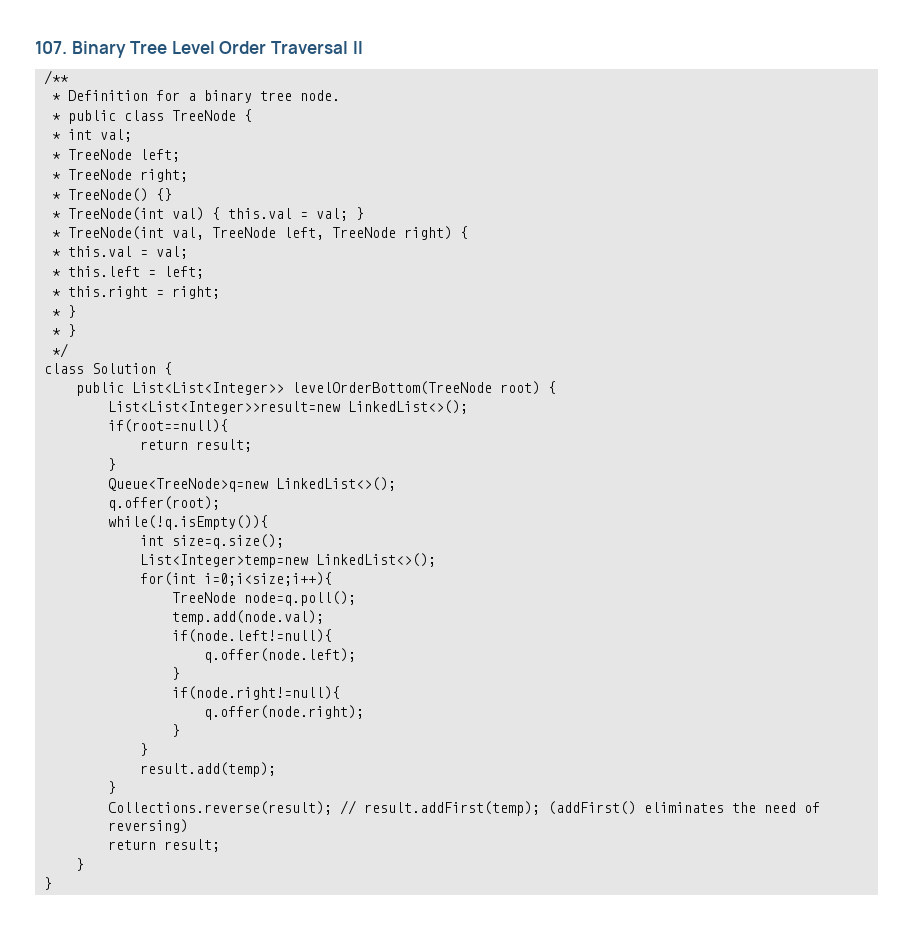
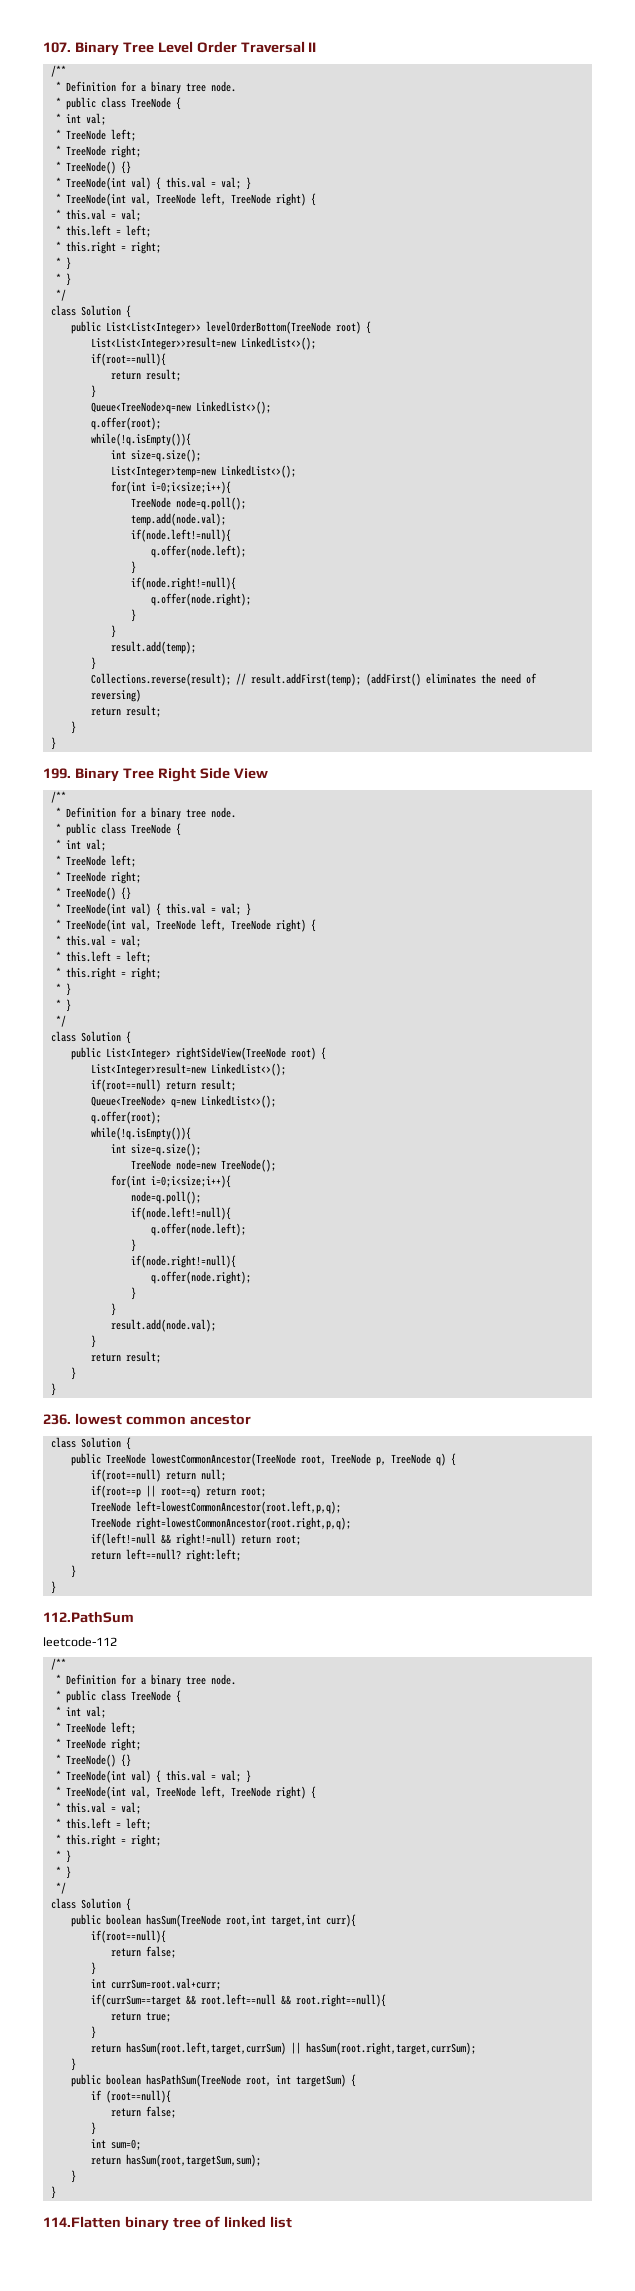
(52, 883) none -> [43,767,268,782] [50,791,66,803] [55,807,236,820] [55,823,181,836] [55,839,106,851] [55,855,136,867] [55,871,141,884] [55,887,131,900] [55,903,251,916] [55,919,316,932] [55,935,141,947] [55,951,151,963] [55,967,161,980] [55,983,71,996] [55,999,71,1012] [55,1015,66,1027] [50,1031,131,1044] [70,1047,326,1060] [90,1063,286,1076] [90,1079,236,1092] [90,1095,276,1108] [90,1111,161,1124] [90,1127,191,1140] [110,1143,201,1156] [130,1159,276,1172] [110,1175,231,1188] [130,1191,201,1204] [130,1207,231,1220] [150,1223,246,1236] [130,1239,136,1252] [130,1255,236,1268] [150,1271,251,1284] [130,1287,136,1300] [110,1303,116,1316] [110,1319,216,1332] [90,1335,96,1348] [90,1351,161,1363] [70,1367,76,1380] [50,1383,56,1396] [43,1413,251,1425] [50,1437,131,1450] [70,1453,456,1466] [90,1469,226,1482] [90,1485,266,1498] [90,1501,341,1514] [90,1517,351,1530] [90,1533,301,1546] [90,1549,241,1562] [70,1565,76,1578] [50,1581,56,1594] [43,1611,134,1623] [43,1637,117,1647] [50,1658,66,1670] [55,1674,236,1687] [55,1690,181,1703] [55,1706,106,1718] [55,1722,136,1734] [55,1738,141,1751] [55,1754,131,1767] [55,1770,251,1783] [55,1786,316,1799] [55,1802,141,1814] [55,1818,151,1830] [55,1834,161,1847] [55,1850,71,1863] [55,1866,71,1879] [55,1882,66,1894] [50,1898,131,1911] [70,1914,356,1927] [90,1930,166,1943] [110,1946,176,1958] [90,1962,96,1975] [90,1978,221,1990] [90,1994,386,2007] [110,2012,171,2022] [90,2026,96,2039] [90,2042,476,2055] [70,2058,76,2071] [70,2074,356,2087] [90,2090,171,2103] [110,2106,176,2118] [90,2122,96,2135] [90,2139,141,2150] [90,2154,261,2167] [70,2170,76,2183] [50,2186,56,2199] [43,2216,292,2231] // 199. Binary Tree Right Side View // /** // * Definition for a binary tree node. // * public class TreeNode { // * int val; // * TreeNode left; // * TreeNode right; // * TreeNode() {} // * TreeNode(int val) { this.val = val; } // * TreeNode(int val, TreeNode left, TreeNode right) { // * this.val = val; // * this.left = left; // * this.right = right; // * } // * } // */ // class Solution { // public List<Integer> rightSideView(TreeNode root) { // List<Integer>result=new LinkedList<>(); // if(root==null) return result; // Queue<TreeNode> q=new LinkedList<>(); // q.offer(root); // while(!q.isEmpty()){ // int size=q.size(); // TreeNode node=new TreeNode(); // for(int i=0;i<size;i++){ // node=q.poll(); // if(node.left!=null){ // q.offer(node.left); // } // if(node.right!=null){ // q.offer(node.right); // } // } // result.add(node.val); // } // return result; // } // } // 236. lowest common ancestor // class Solution { // public TreeNode lowestCommonAncestor(TreeNode root, TreeNode p, TreeNode q) { // if(root==null) return null; // if(root==p || root==q) return root; // TreeNode left=lowestCommonAncestor(root.left,p,q); // TreeNode right=lowestCommonAncestor(root.right,p,q); // if(left!=null && right!=null) return root; // return left==null? right:left; // } // } // 112.PathSum // leetcode-112 // /** // * Definition for a binary tree node. // * public class TreeNode { // * int val; // * TreeNode left; // * TreeNode right; // * TreeNode() {} // * TreeNode(int val) { this.val = val; } // * TreeNode(int val, TreeNode left, TreeNode right) { // * this.val = val; // * this.left = left; // * this.right = right; // * } // * } // */ // class Solution { // public boolean hasSum(TreeNode root,int target,int curr){ // if(root==null){ // return false; // } // int currSum=root.val+curr; // if(currSum==target && root.left==null && root.right==null){ // return true; // } // return hasSum(root.left,target,currSum) || hasSum(root.right,target,currSum); // } // public boolean hasPathSum(TreeNode root, int targetSum) { // if (root==null){ // return false; // } // int sum=0; // return hasSum(root,targetSum,sum); // } // } // 114.Flatten binary tree of linked list

